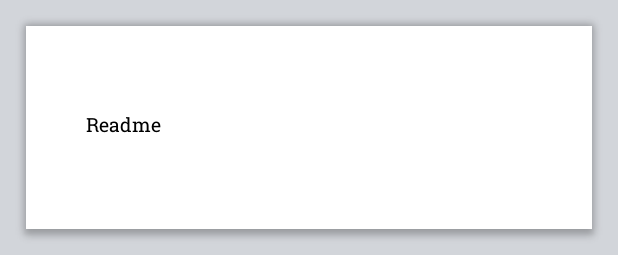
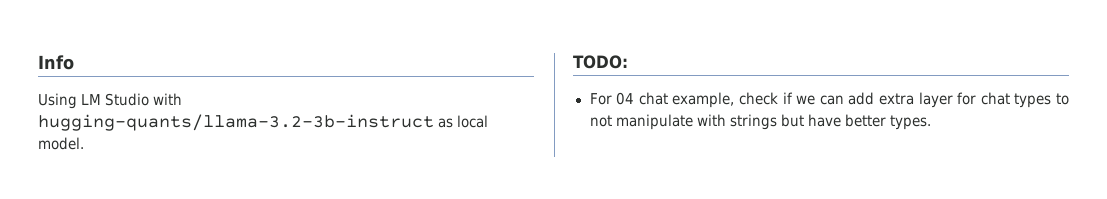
[86,117,161,133] Readme -> [38,55,74,70] [38,93,183,109] [38,114,489,131] [38,137,84,150] [573,55,628,69] [589,92,1069,108] [589,114,931,130] Info // Using LM Studio with hugging-quants/llama-3.2-3b-instruct as local model. // TODO: // For 04 chat example, check if we can add extra layer for chat types to not manipulate with strings but have better types.

